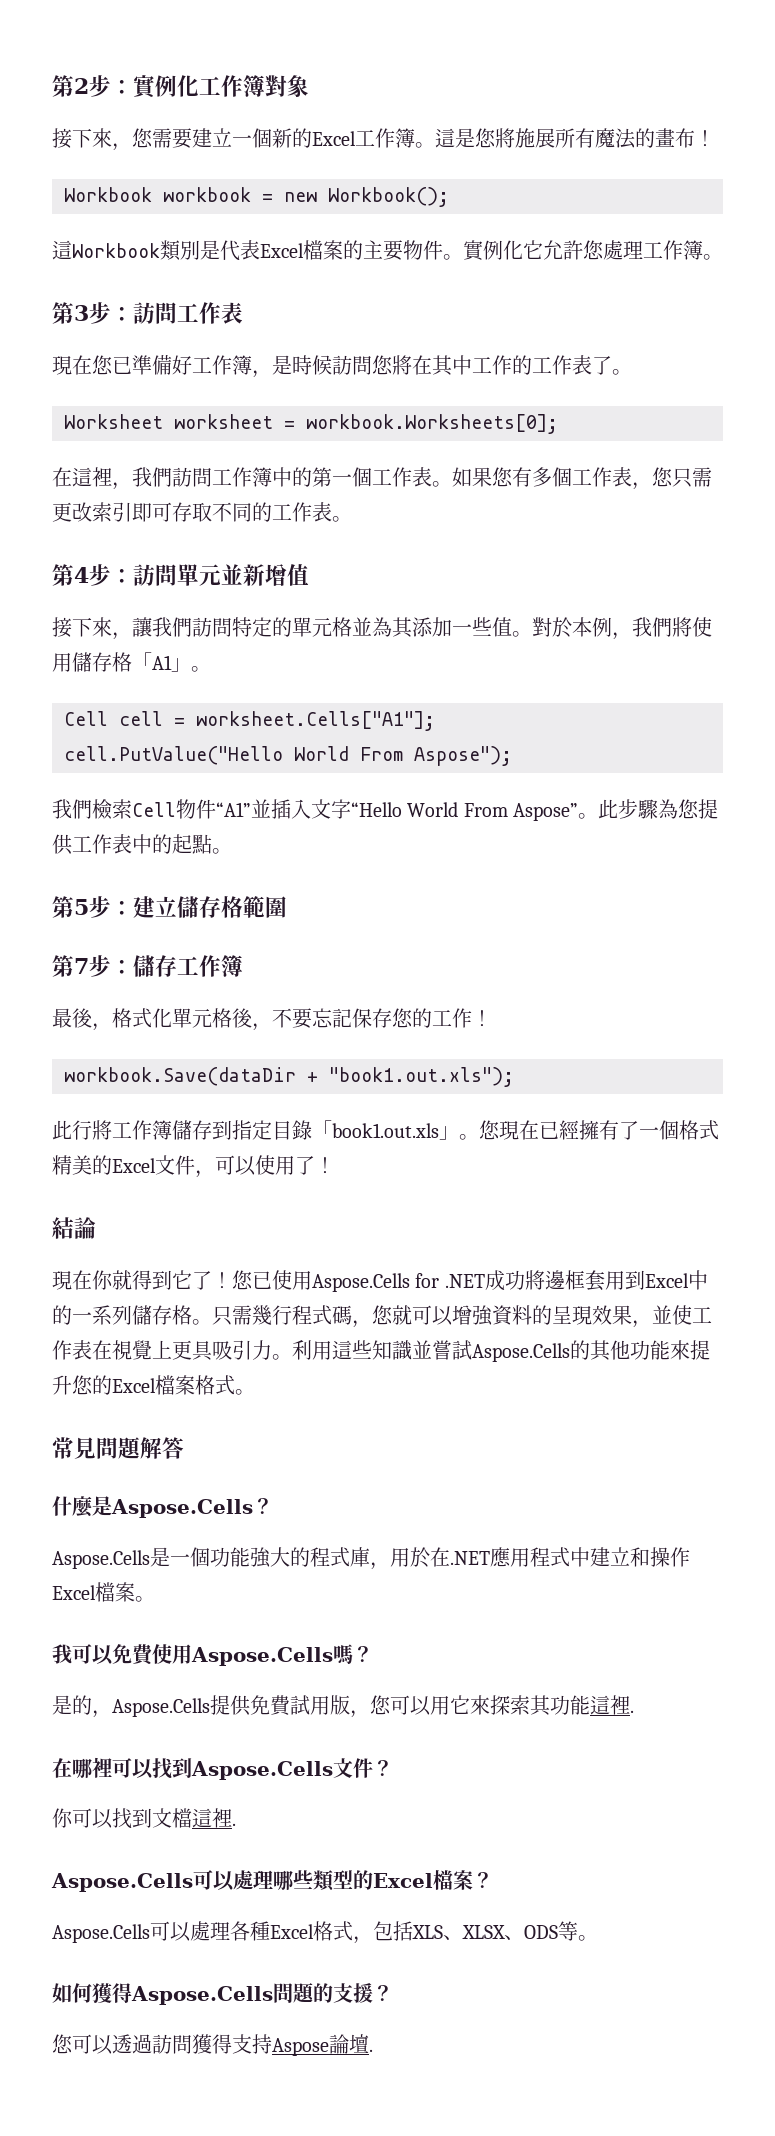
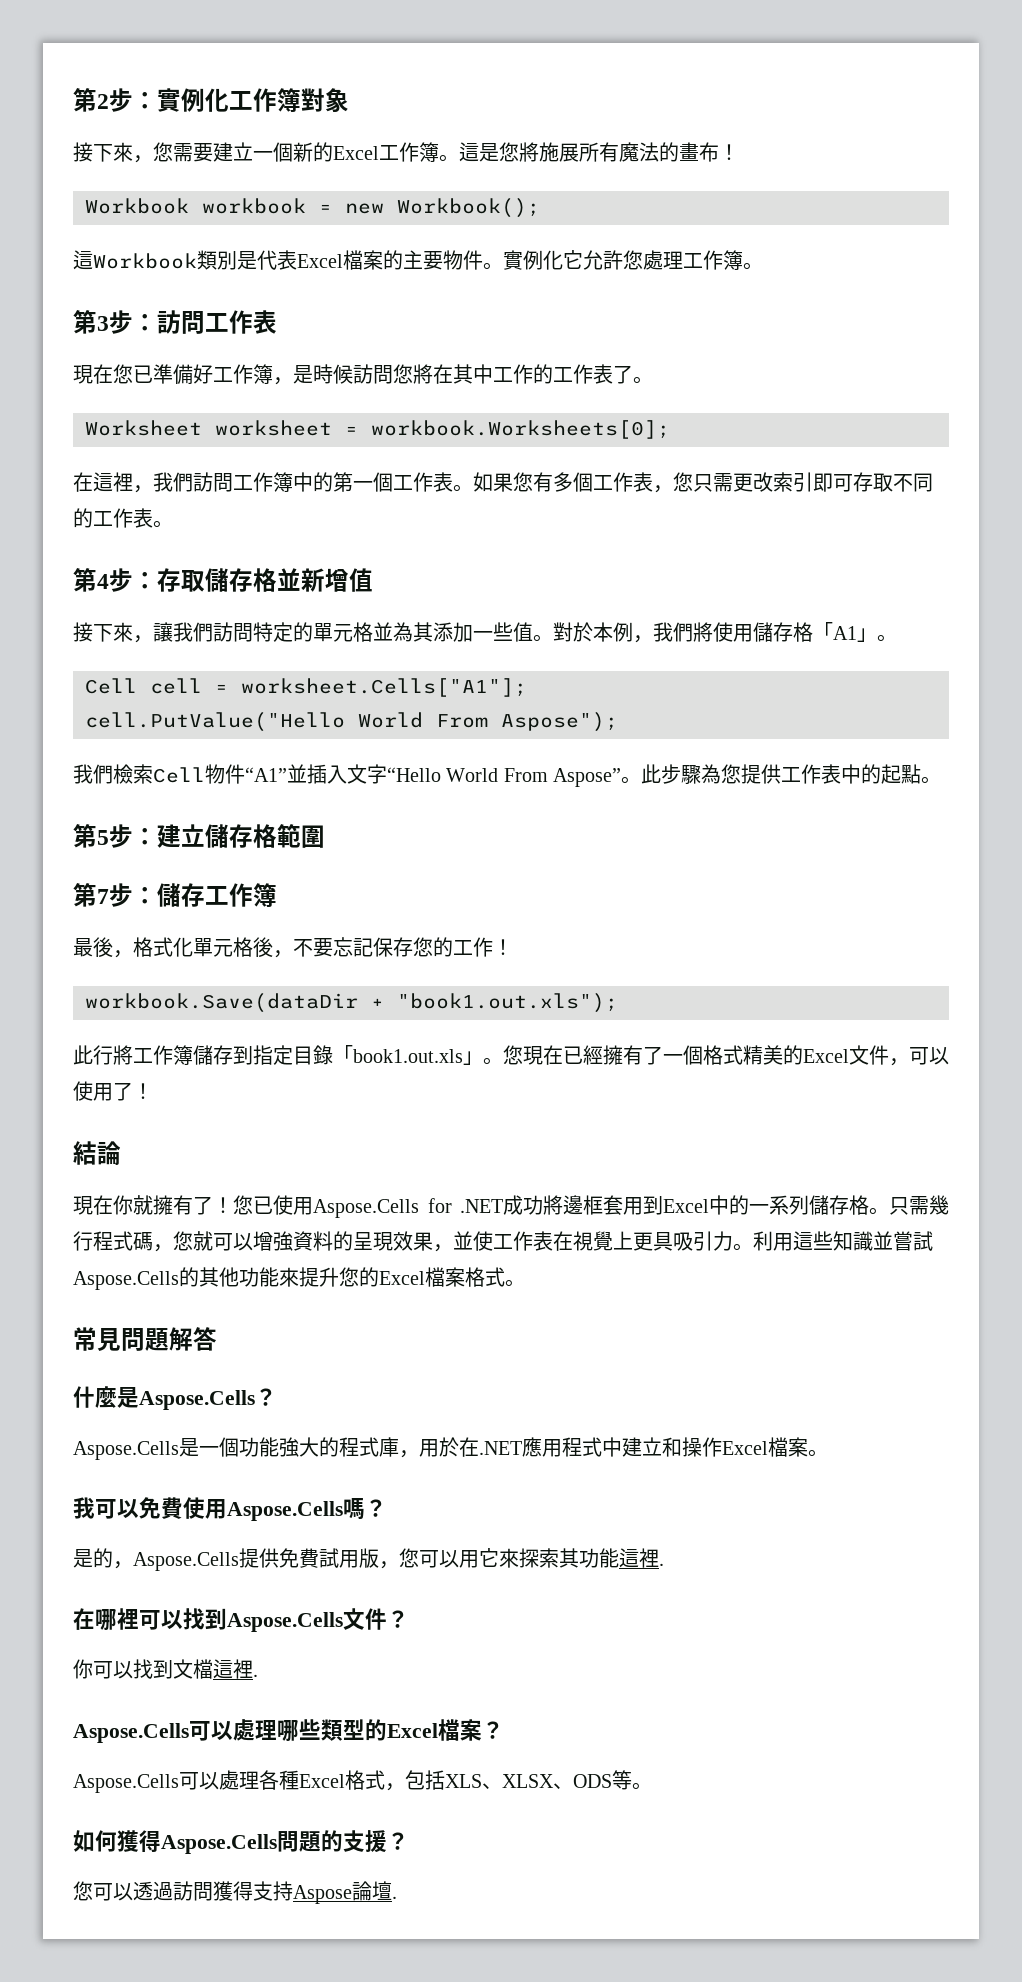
[133,564,221,586] 訪問單元 -> [157,568,277,592] 存取儲存格
[132,1270,192,1290] 得到它 -> [153,1195,193,1215] 擁有

